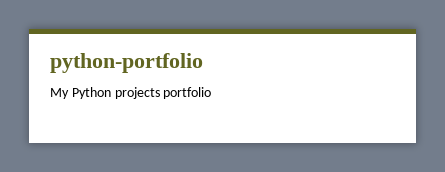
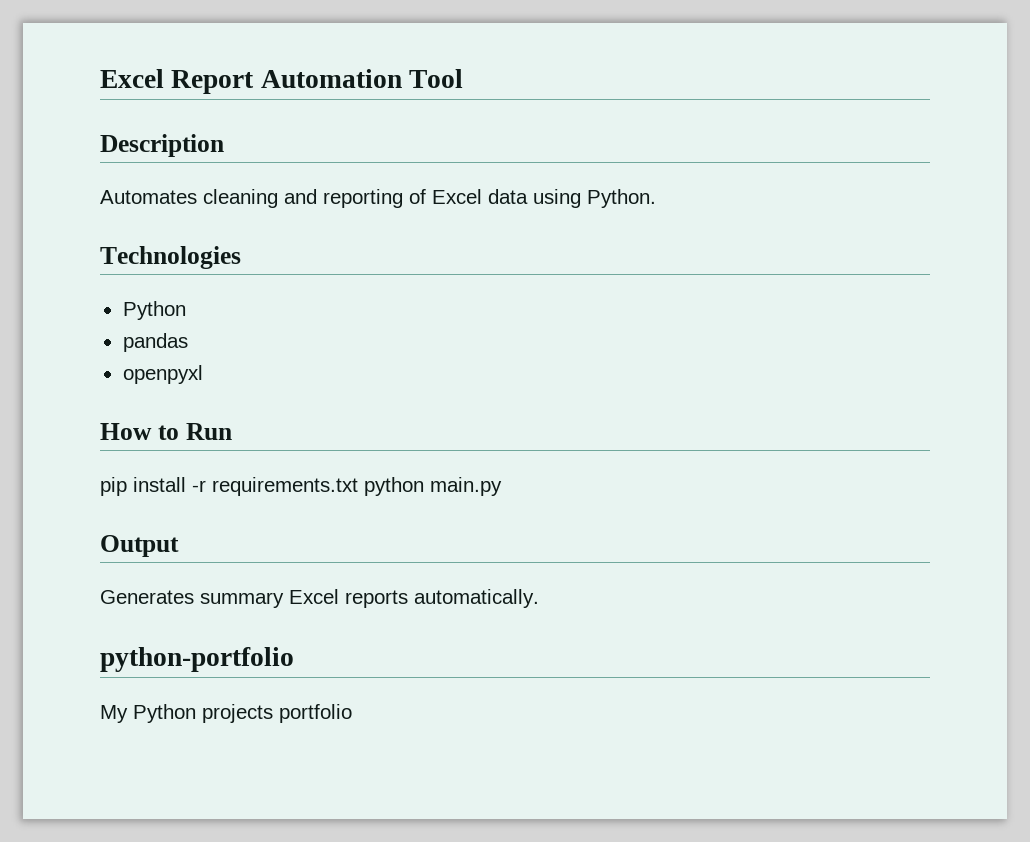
(50, 63) none -> [100,69,464,94] [100,134,224,157] [100,189,656,208] [100,246,241,269] [122,301,186,320] [122,333,188,352] [122,365,203,384] [100,423,232,440] [100,477,502,496] [100,535,179,557] [100,589,539,608] Excel Report Automation Tool // Description // Automates cleaning and reporting of Excel data using Python. // Technologies // Python // pandas // openpyxl // How to Run // pip install -r requirements.txt python main.py // Output // Generates summary Excel reports automatically. //

